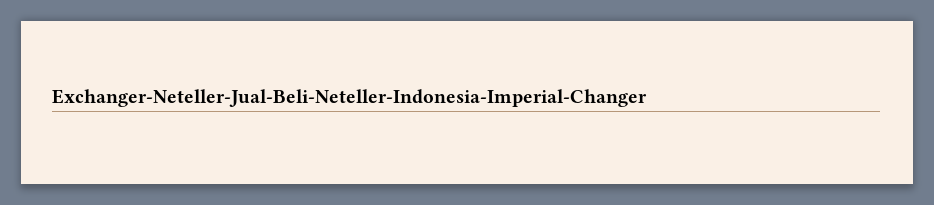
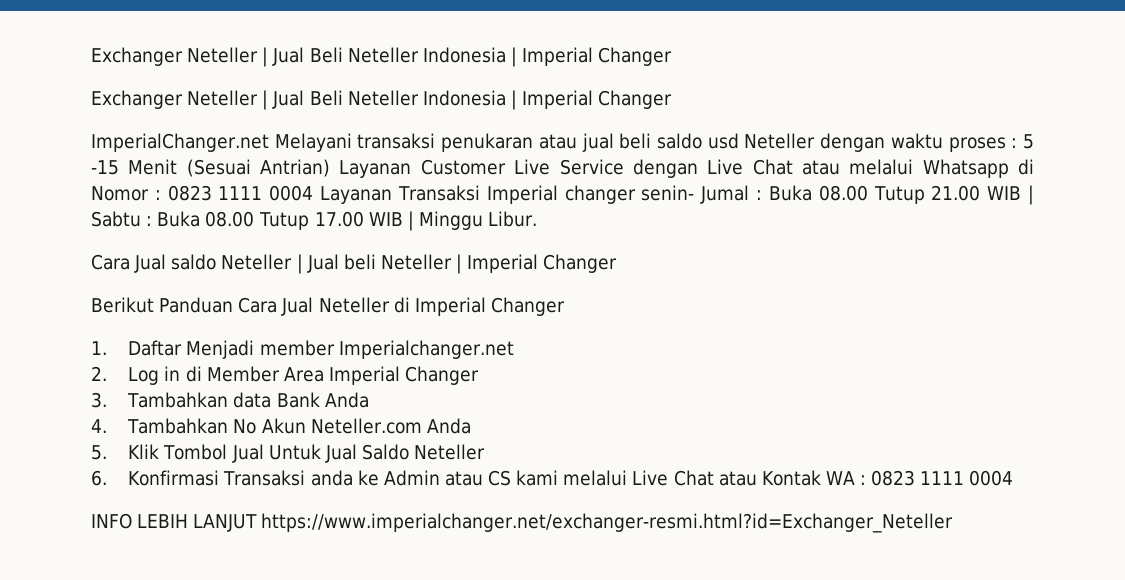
[52,89,647,107] Exchanger-Neteller-Jual-Beli-Neteller-Indonesia-Imperial-Changer -> [91,47,673,67] [91,90,673,110] [91,133,1035,152] [91,159,1035,178] [91,185,1034,205] [91,211,538,231] [91,254,618,274] [91,297,565,316] [91,340,514,359] [91,366,480,385] [91,392,369,408] [91,418,471,434] [91,444,486,463] [91,470,1014,486] [91,513,954,533] Exchanger Neteller | Jual Beli Neteller Indonesia | Imperial Changer // Exchanger Neteller | Jual Beli Neteller Indonesia | Imperial Changer // ImperialChanger.net Melayani transaksi penukaran atau jual beli saldo usd Neteller dengan waktu proses : 5 -15 Menit (Sesuai Antrian) Layanan Customer Live Service dengan Live Chat atau melalui Whatsapp di Nomor : 0823 1111 0004 Layanan Transaksi Imperial changer senin- Jumal : Buka 08.00 Tutup 21.00 WIB | Sabtu : Buka 08.00 Tutup 17.00 WIB | Minggu Libur. // Cara Jual saldo Neteller | Jual beli Neteller | Imperial Changer // Berikut Panduan Cara Jual Neteller di Imperial Changer // 1. Daftar Menjadi member Imperialchanger.net // 2. Log in di Member Area Imperial Changer // 3. Tambahkan data Bank Anda // 4. Tambahkan No Akun Neteller.com Anda // 5. Klik Tombol Jual Untuk Jual Saldo Neteller // 6. Konfirmasi Transaksi anda ke Admin atau CS kami melalui Live Chat atau Kontak WA : 0823 1111 0004 // INFO LEBIH LANJUT https://www.imperialchanger.net/exchanger-resmi.html?id=Exchanger_Neteller

